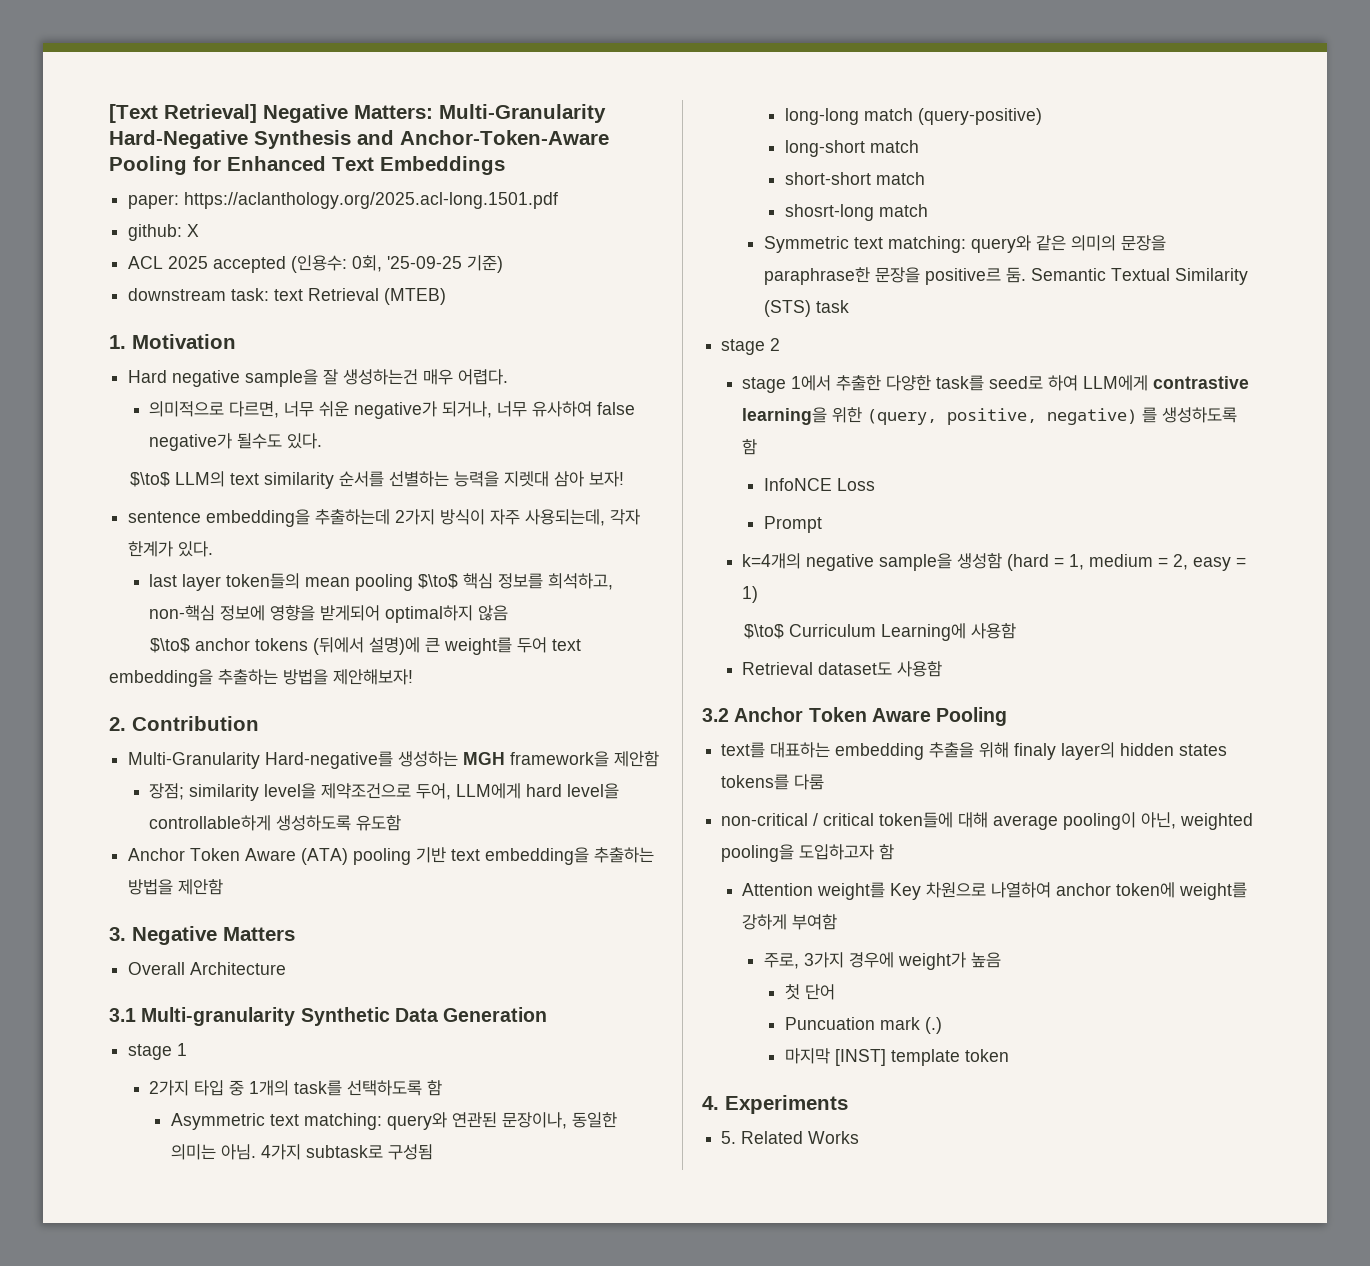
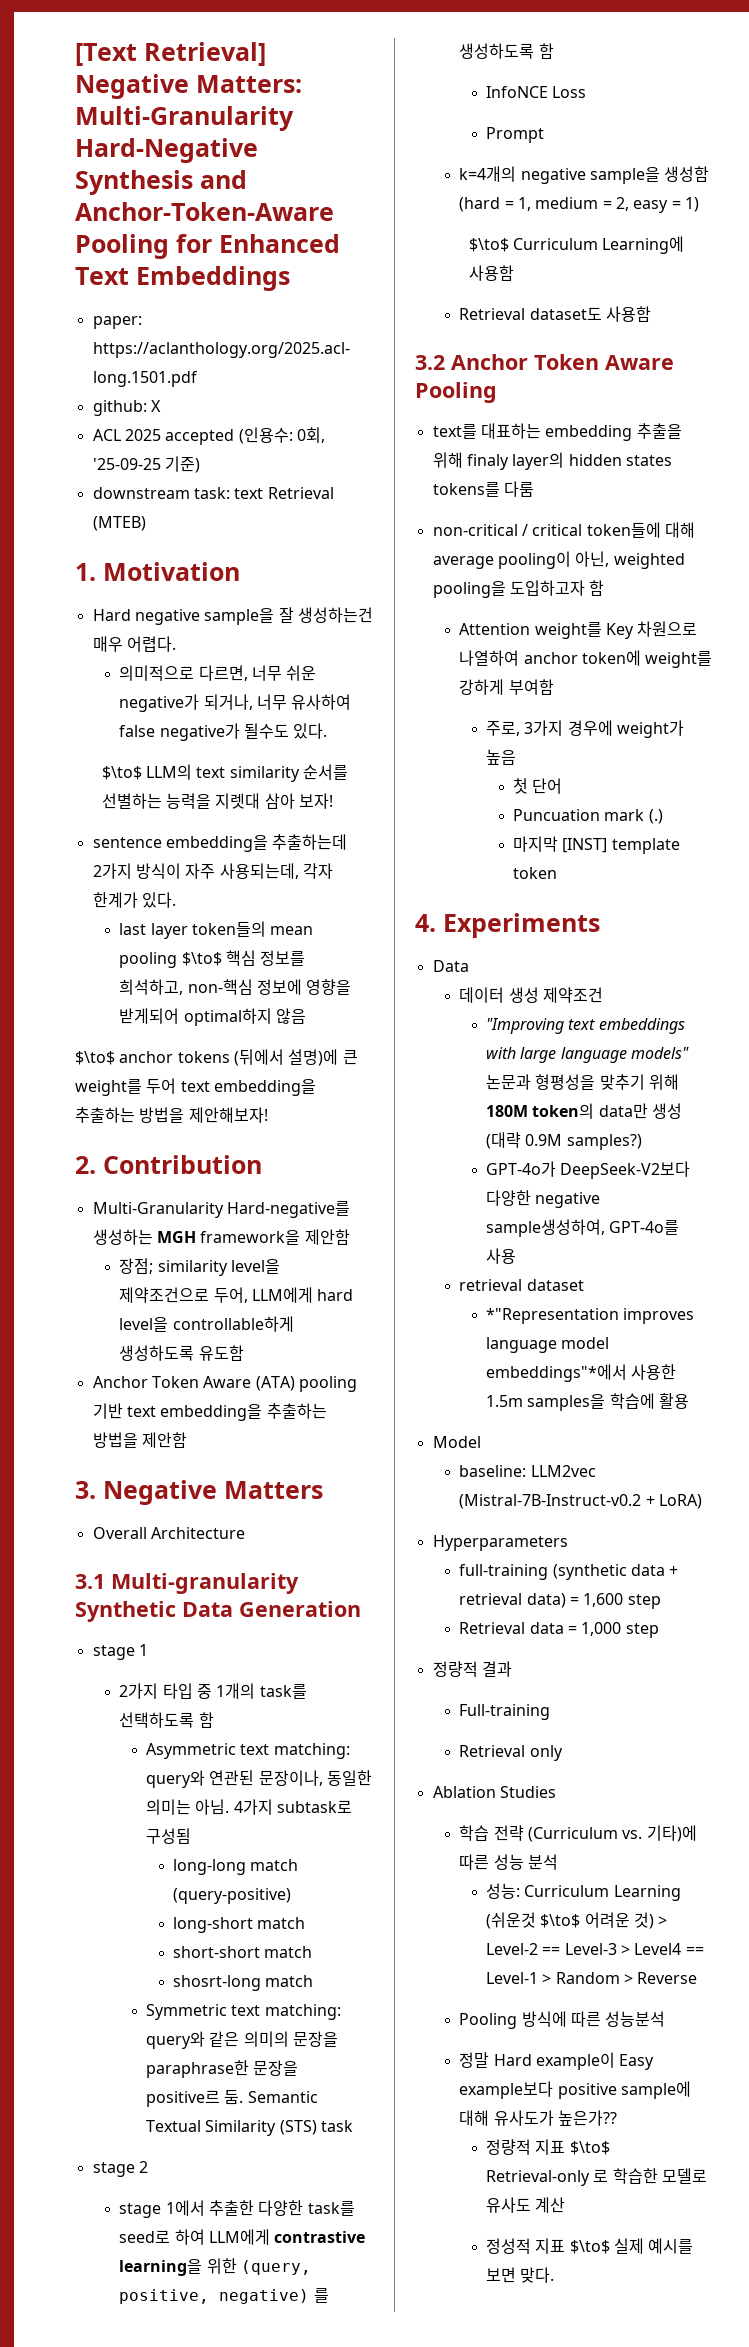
[721,1131,860,1144] 5. Related Works -> [432,960,469,972] [459,987,604,1003] [486,1018,685,1034] [486,1047,690,1063] [486,1074,680,1090] [486,1103,683,1119] [486,1132,642,1150] [486,1161,691,1179] [486,1190,601,1208] [486,1219,680,1237] [486,1248,517,1264] [459,1279,584,1291] [486,1308,695,1324] [486,1337,610,1353] [486,1364,677,1382] [486,1393,690,1411] [432,1436,481,1448] [459,1465,596,1477] [459,1494,703,1509] [432,1535,568,1551] [459,1564,679,1580] [459,1593,661,1609] [459,1622,659,1638] [432,1661,512,1677] [459,1704,551,1720] [459,1745,563,1761] [432,1786,556,1798] [459,1825,697,1842] [459,1854,559,1870] [486,1883,681,1901] [486,1912,668,1929] [486,1943,704,1955] [486,1972,698,1984] [459,2011,666,2029] [459,2052,655,2070] [459,2081,692,2099] [459,2110,618,2126] [486,2139,610,2155] [486,2168,708,2186] [486,2197,566,2213] [486,2238,694,2254] [486,2267,555,2283] Data // 데이터 생성 제약조건 // "Improving text embeddings with large language models" 논문과 형평성을 맞추기 위해 180M token의 data만 생성 (대략 0.9M samples?) // GPT-4o가 DeepSeek-V2보다 다양한 negative sample생성하여, GPT-4o를 사용 // retrieval dataset // *"Representation improves language model embeddings"*에서 사용한 1.5m samples을 학습에 활용 // Model // baseline: LLM2vec (Mistral-7B-Instruct-v0.2 + LoRA) // Hyperparameters // full-training (synthetic data + retrieval data) = 1,600 step // Retrieval data = 1,000 step // 정량적 결과 // Full-training // Retrieval only // Ablation Studies // 학습 전략 (Curriculum vs. 기타)에 따른 성능 분석 // 성능: Curriculum Learning (쉬운것 $\to$ 어려운 것) > Level-2 == Level-3 > Level4 == Level-1 > Random > Reverse // Pooling 방식에 따른 성능분석 // 정말 Hard example이 Easy example보다 positive sample에 대해 유사도가 높은가?? // 정량적 지표 $\to$ Retrieval-only 로 학습한 모델로 유사도 계산 // 정성적 지표 $\to$ 실제 예시를 보면 맞다.

